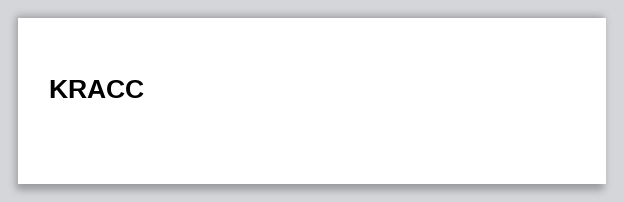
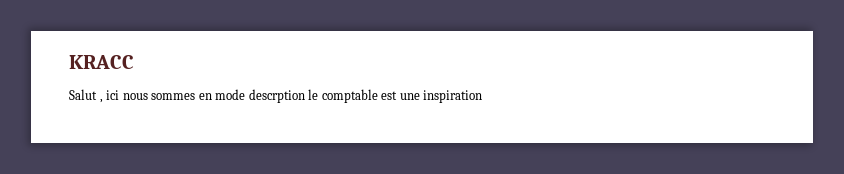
(144, 89) none -> [69,89,483,103] // Salut , ici nous sommes en mode descrption le comptable est une inspiration

